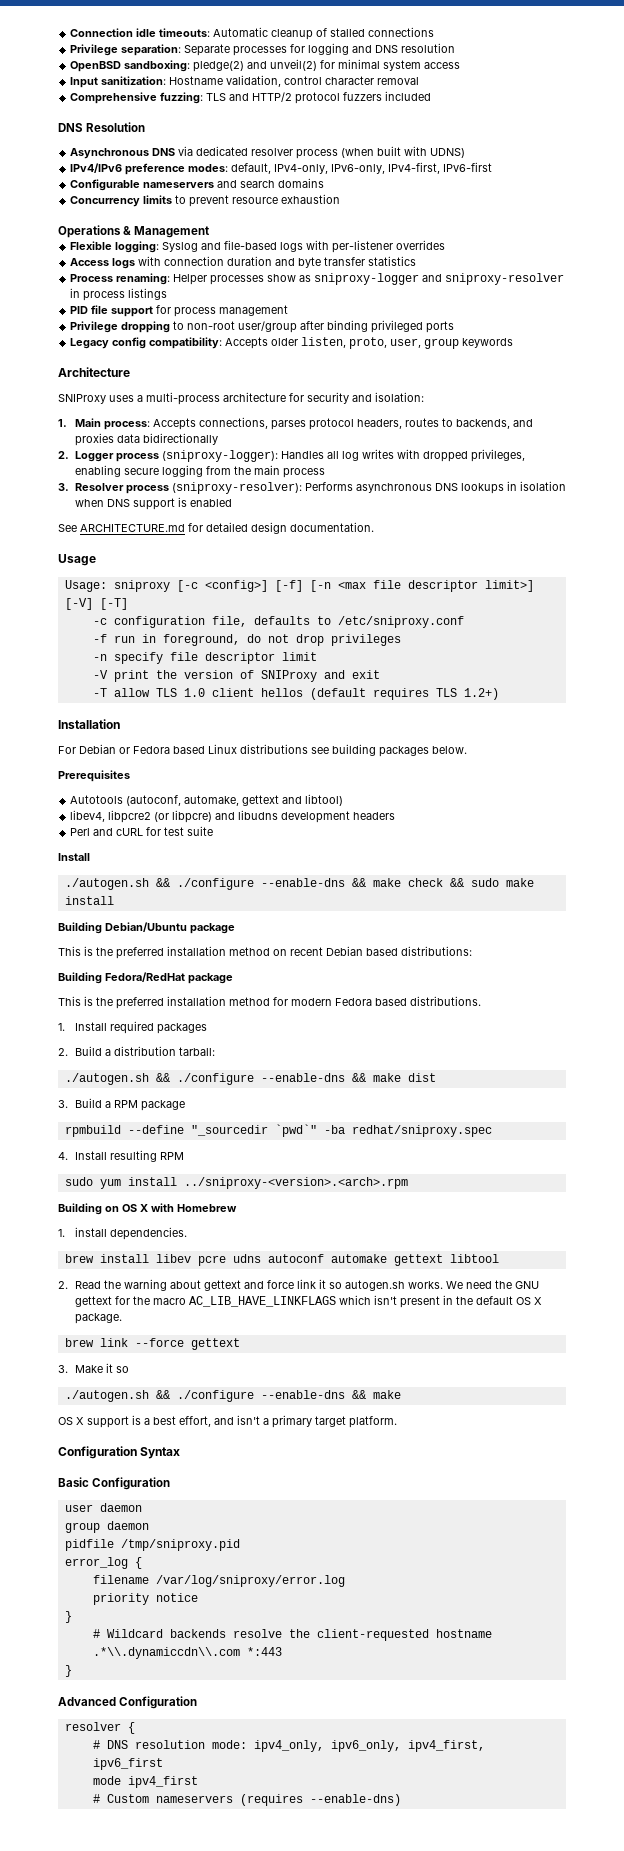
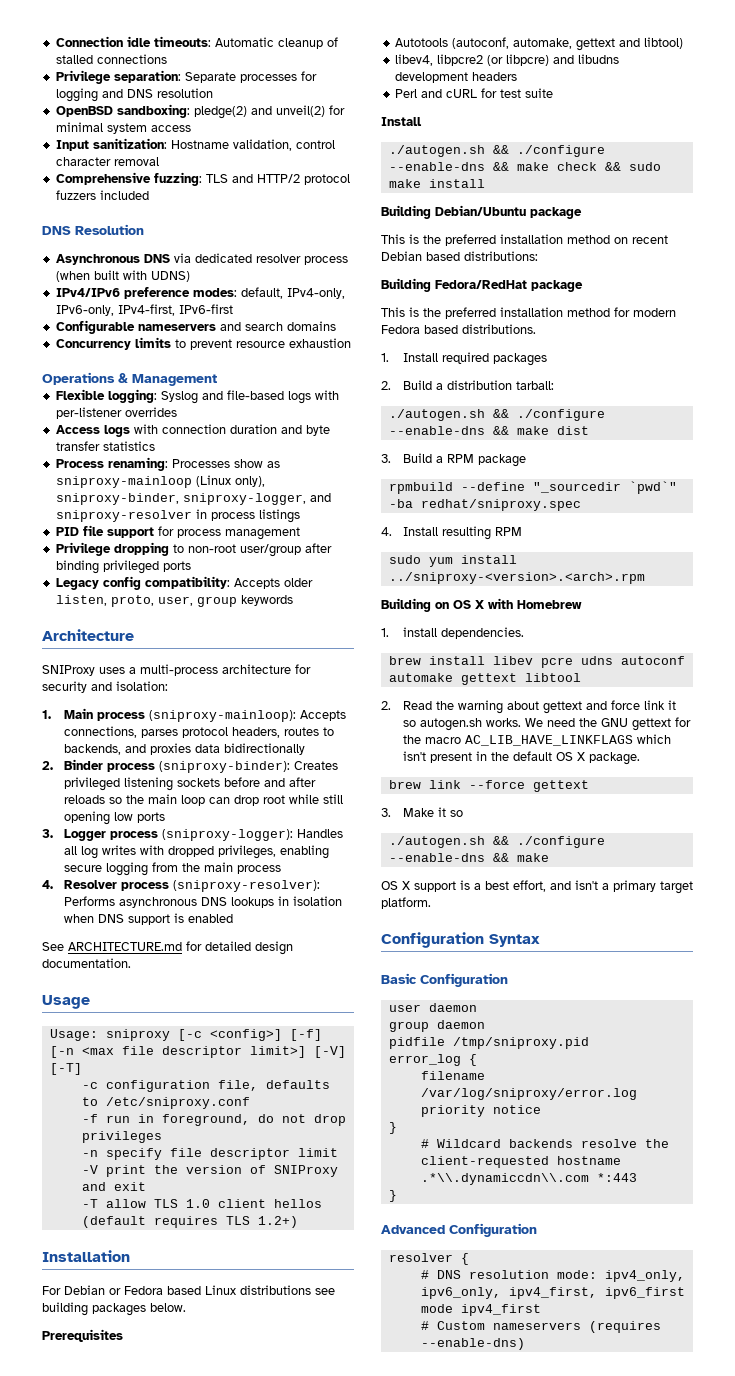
[173,273,420,285] Helper processes show as sniproxy-logger -> [171,459,280,468] [55,475,265,488] [55,493,306,505] Processes show as sniproxy-mainloop (Linux only), sniproxy-binder, sniproxy-logger,
[103,421,150,430] process: -> [97,710,297,722] process (sniproxy-mainloop):
(69, 455) none -> [64,759,339,773] [64,777,317,791] [64,794,344,806] [64,811,166,825] [42,829,53,838] Binder process (sniproxy-binder): Creates privileged listening sockets before and after reloads so the main loop can drop root while still opening low ports // 3.
[58,483,69,491] 3. -> [42,880,53,889] 4.

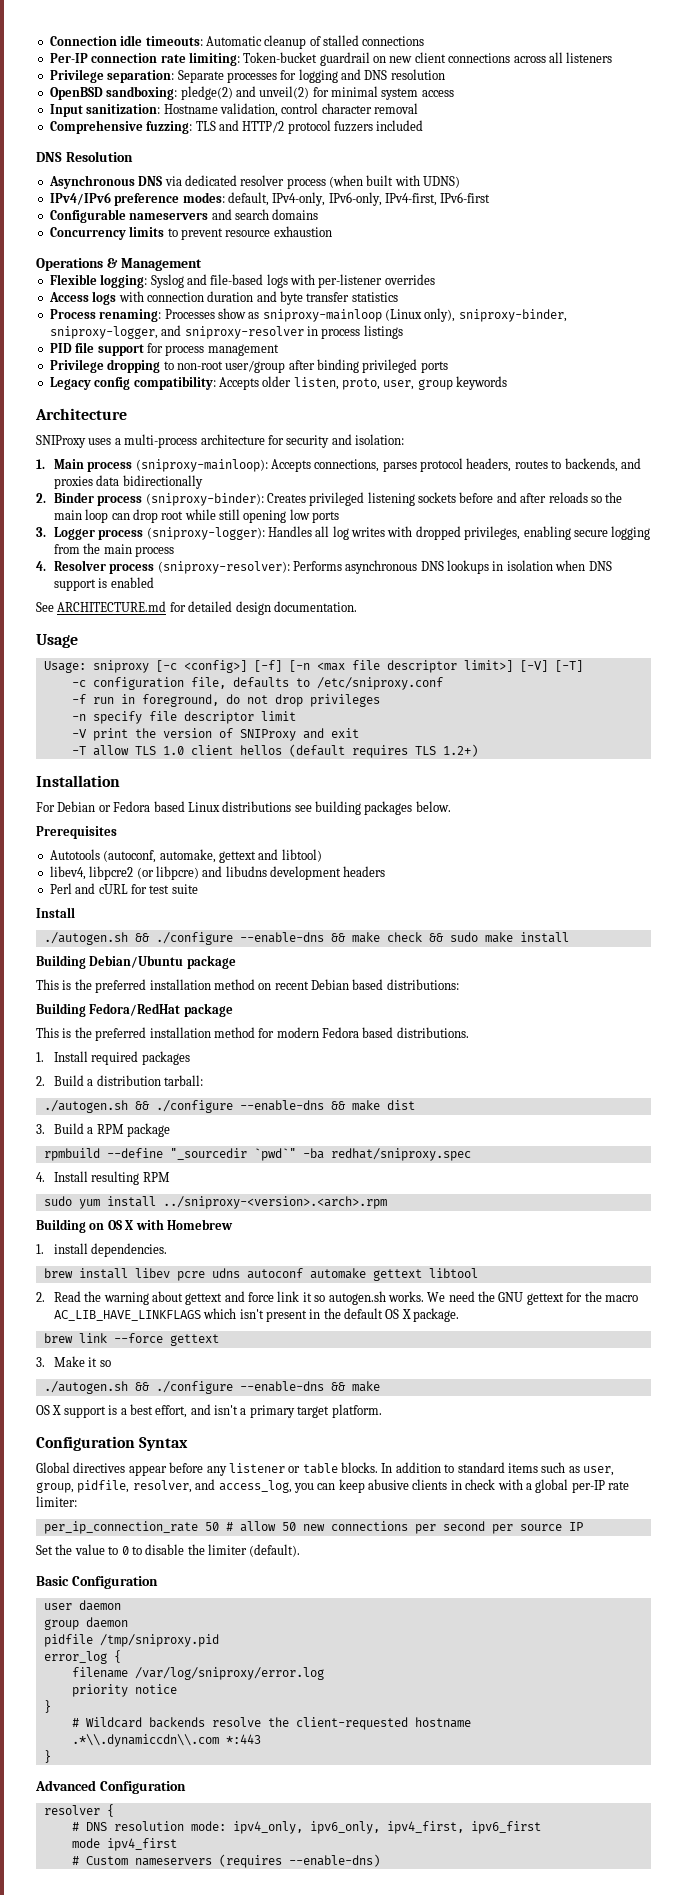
(167, 59) none -> [49,52,613,66] // Per-IP connection rate limiting: Token-bucket guardrail on new client connections across all listeners
(540, 940) none -> [36,1462,614,1476] [36,1479,629,1493] [36,1496,77,1507] [43,1521,583,1534] [36,1544,301,1557] // Global directives appear before any listener or table blocks. In addition to standard items such as user, group, pidfile, resolver, and access_log, you can keep abusive clients in check with a global per-IP rate limiter: // per_ip_connection_rate 50 # allow 50 new connections per second per source IP // Set the value to 0 to disable the limiter (default).

